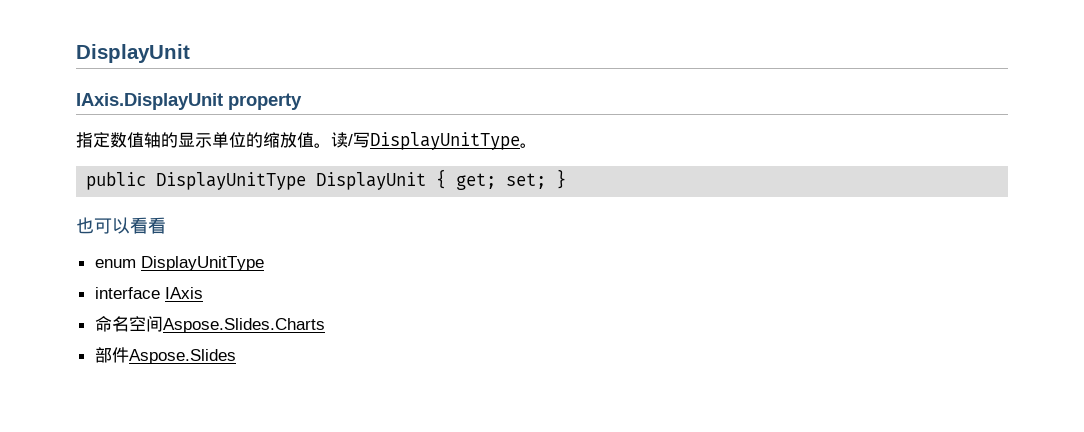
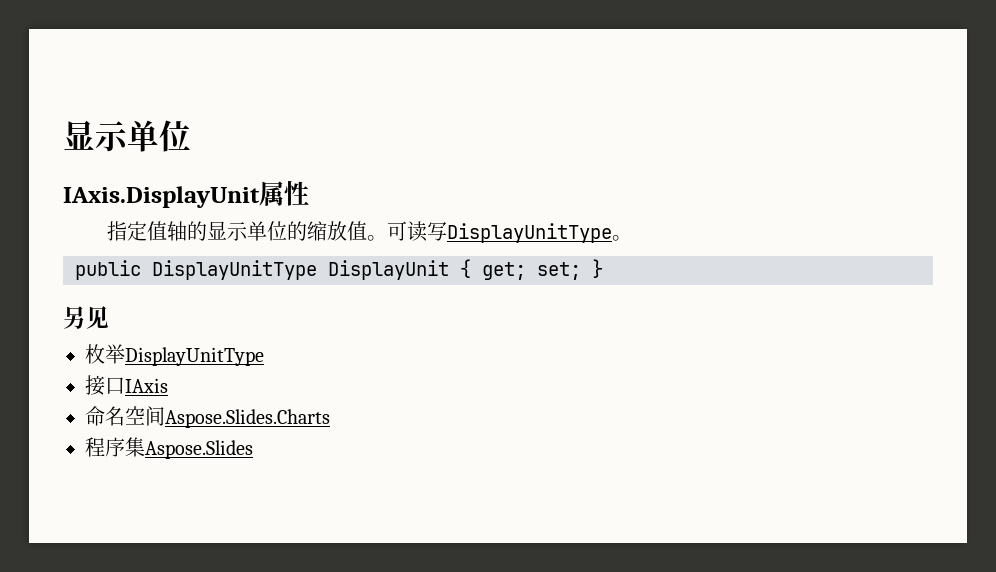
[76,44,190,63] DisplayUnit -> [63,120,191,152] 显示单位
[228,93,302,110] property -> [259,180,309,206] 属性
[110,132,127,148] 数 -> (147, 231) none
[331,132,353,148] 读/ -> [386,221,427,242] 可读
[76,217,166,234] [94,259,136,268] 也可以看看 // enum -> [63,306,109,329] [85,344,125,364] 另见 // 枚举
[94,287,160,299] interface -> [85,375,125,396] 接口
[94,347,129,363] 部件 -> [85,437,145,457] 程序集

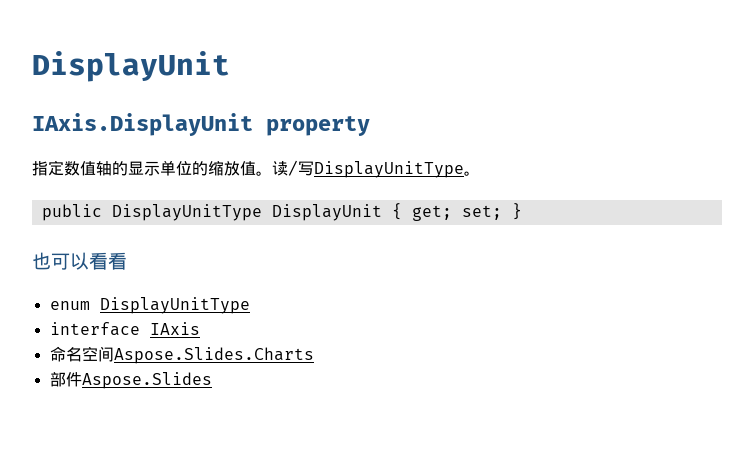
[63,120,191,152] 显示单位 -> [32,51,230,82] DisplayUnit
[259,180,309,206] 属性 -> [266,116,370,136] property
(147, 231) none -> [64,161,80,176] 数
[386,221,427,242] 可读 -> [272,160,298,176] 读/
[63,306,109,329] [85,344,125,364] 另见 // 枚举 -> [32,252,127,270] [49,301,90,310] 也可以看看 // enum
[85,375,125,396] 接口 -> [49,322,140,336] interface
[85,437,145,457] 程序集 -> [49,372,82,387] 部件

